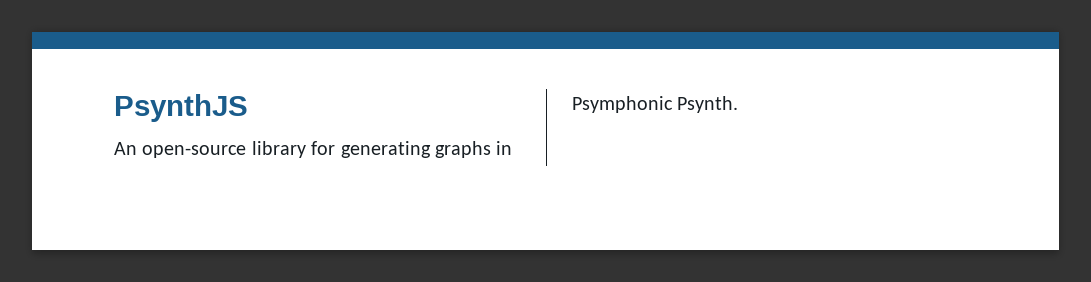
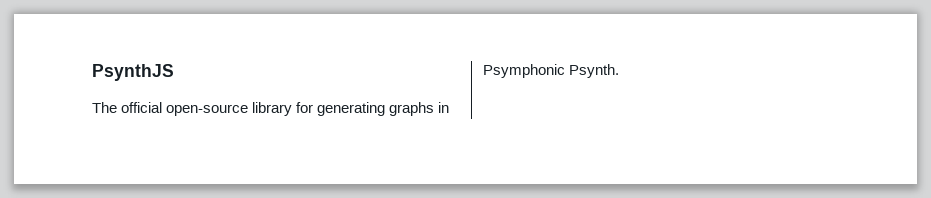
[114,142,137,155] An -> [92,102,163,113] The official

